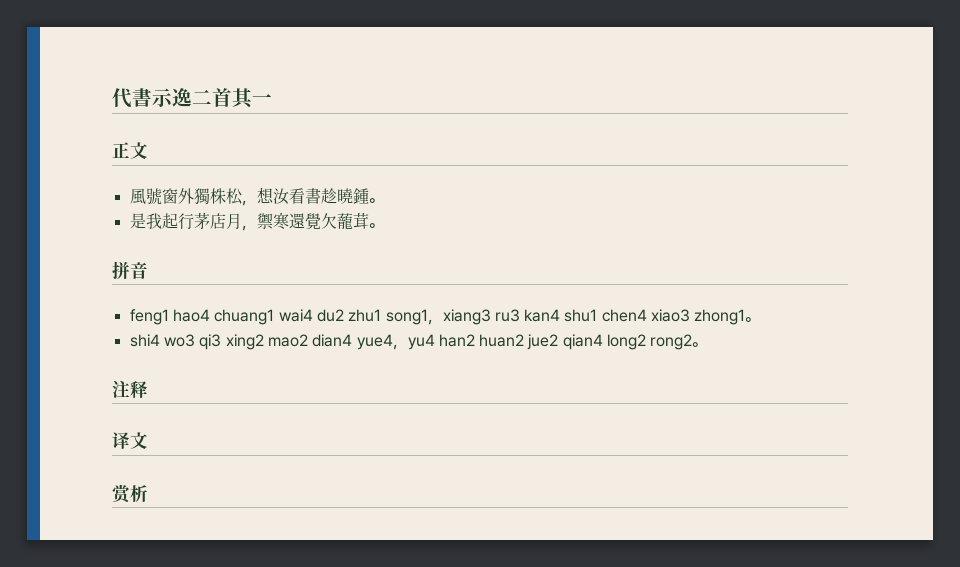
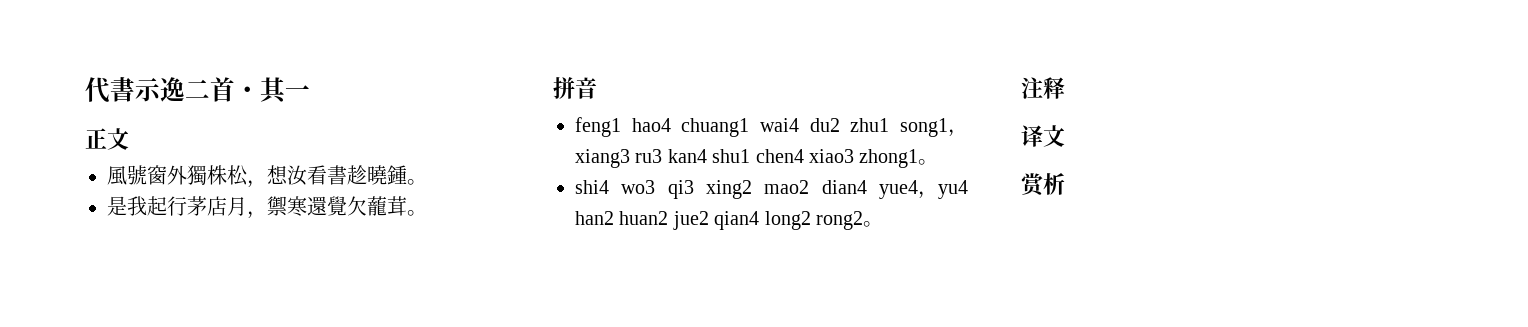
(232, 97) none -> [235,86,260,99] ・

